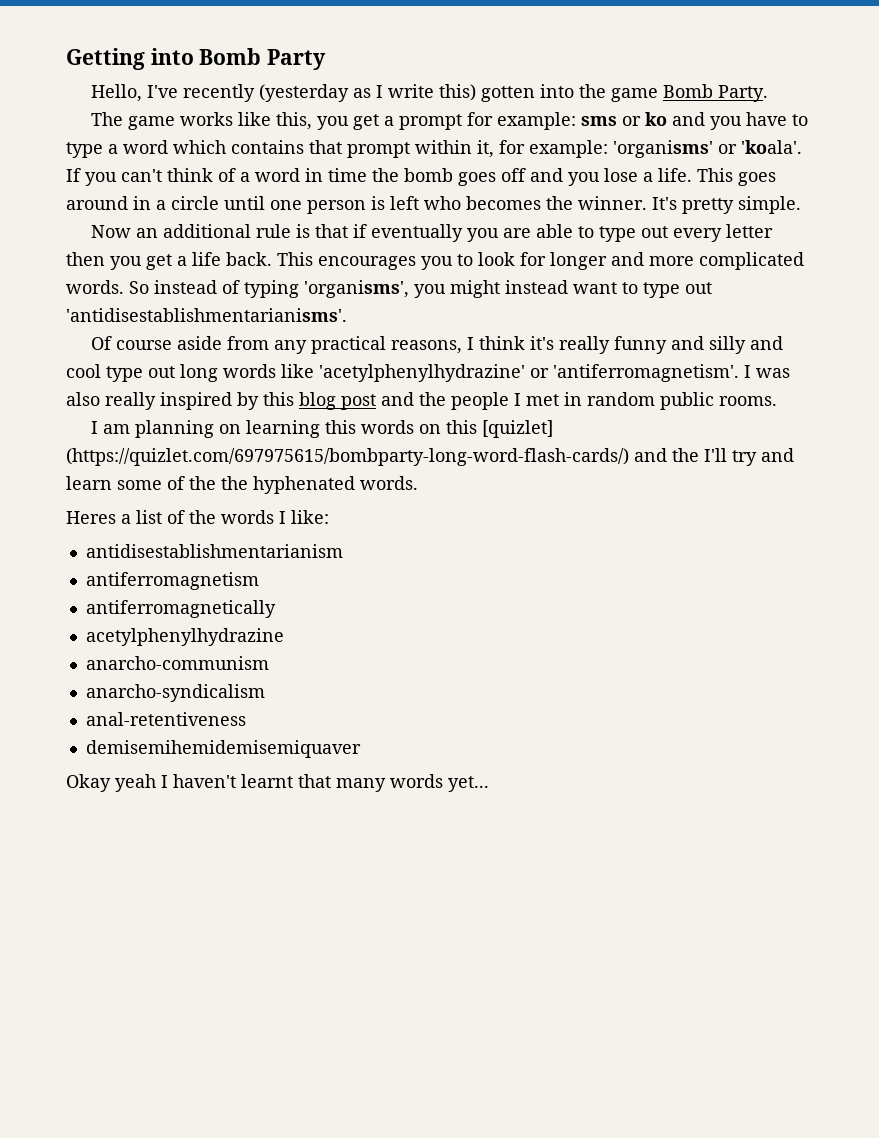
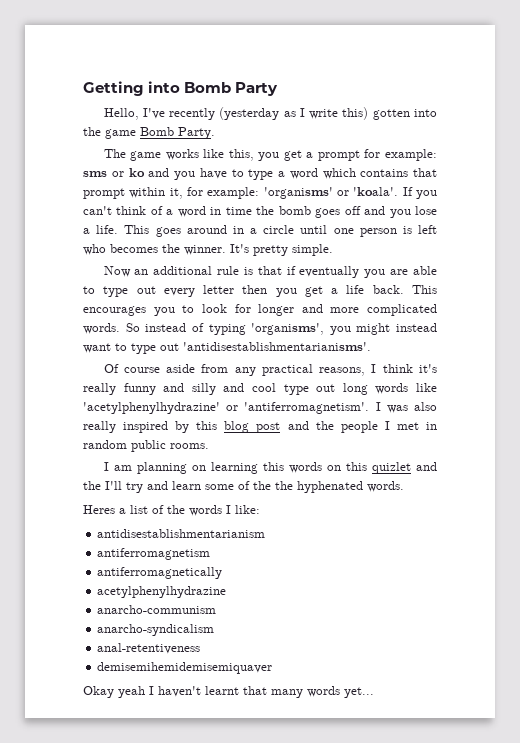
[481,420,553,438] [66,448,629,466] [quizlet] (https://quizlet.com/697975615/bombparty-long-word-flash-cards/) -> [371,462,411,474] quizlet

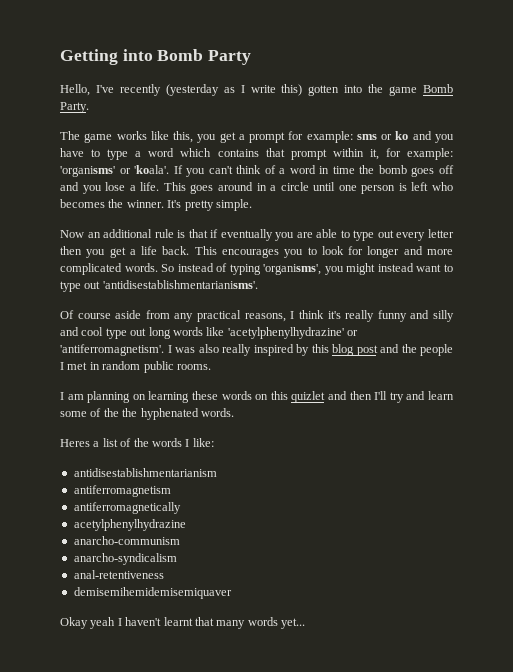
[262,462,284,471] this -> [191,391,218,400] these
[83,481,101,490] the -> [349,391,372,400] then

